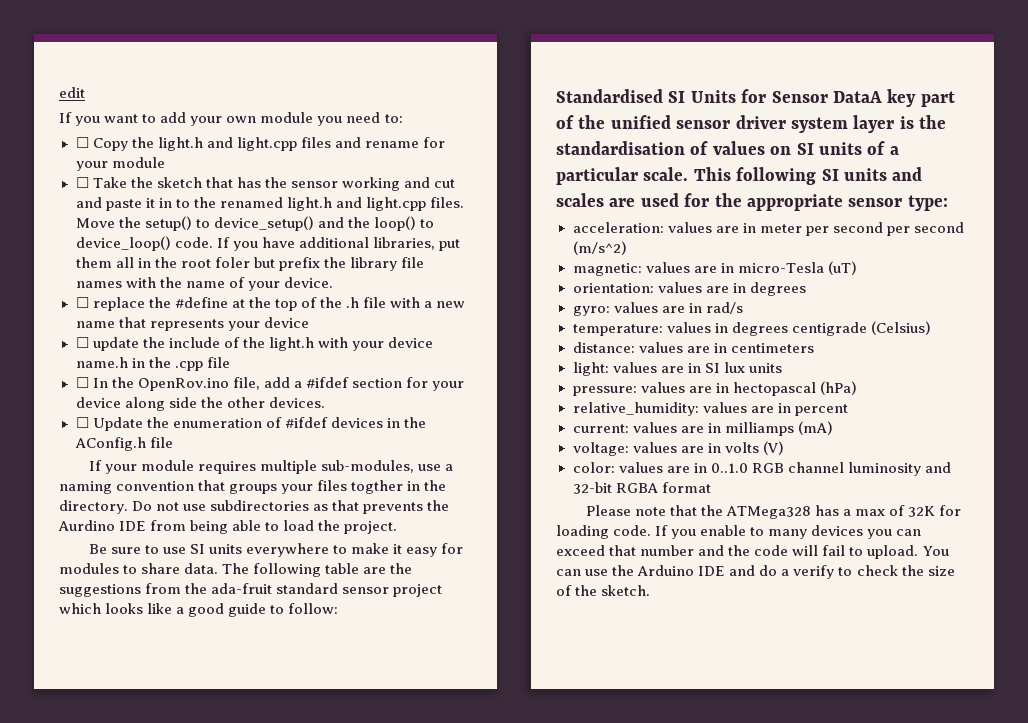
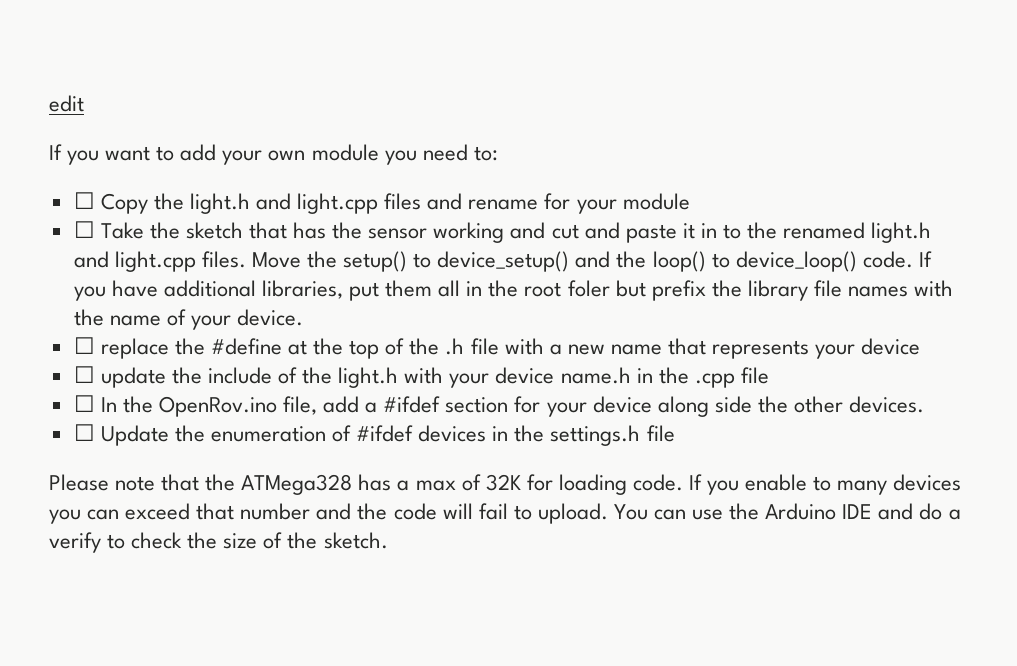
[74,437,173,451] [88,460,454,474] [59,480,447,494] [59,500,450,514] [58,520,398,534] [88,543,464,557] [59,563,413,577] [59,583,443,597] [59,603,339,617] [556,89,955,107] [556,115,947,133] [556,141,899,155] [556,167,923,185] [556,193,948,211] [572,222,964,236] [572,241,627,255] [572,261,857,276] [572,282,806,296] [572,302,743,316] [572,321,931,336] [572,342,814,353] [572,362,782,376] [572,381,857,396] [572,402,848,416] [572,421,833,436] [572,441,784,456] [572,462,951,476] [572,482,711,494] AConfig.h file // If your module requires multiple sub-modules, use a naming convention that groups your files togther in the directory. Do not use subdirectories as that prevents the Aurdino IDE from being able to load the project. // Be sure to use SI units everywhere to make it easy for modules to share data. The following table are the suggestions from the ada-fruit standard sensor project which looks like a good guide to follow: // Standardised SI Units for Sensor DataA key part of the unified sensor driver system layer is the standardisation of values on SI units of a particular scale. This following SI units and scales are used for the appropriate sensor type: // acceleration: values are in meter per second per second (m/s^2) // magnetic: values are in micro-Tesla (uT) // orientation: values are in degrees // gyro: values are in rad/s // temperature: values in degrees centigrade (Celsius) // distance: values are in centimeters // light: values are in SI lux units // pressure: values are in hectopascal (hPa) // relative_humidity: values are in percent // current: values are in milliamps (mA) // voltage: values are in volts (V) // color: values are in 0..1.0 RGB channel luminosity and 32-bit RGBA format -> [550,425,675,446] settings.h file

